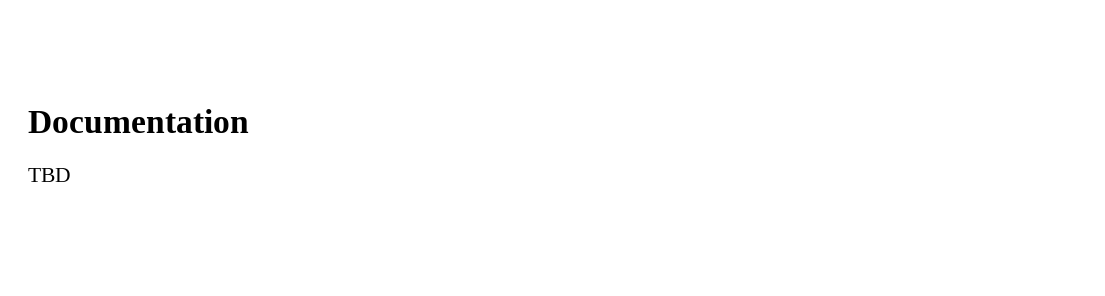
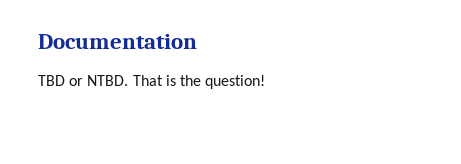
(71, 175) none -> [69,75,266,89] or NTBD. That is the question!

